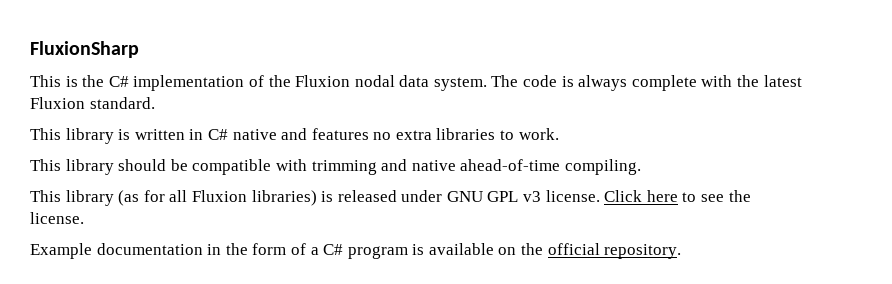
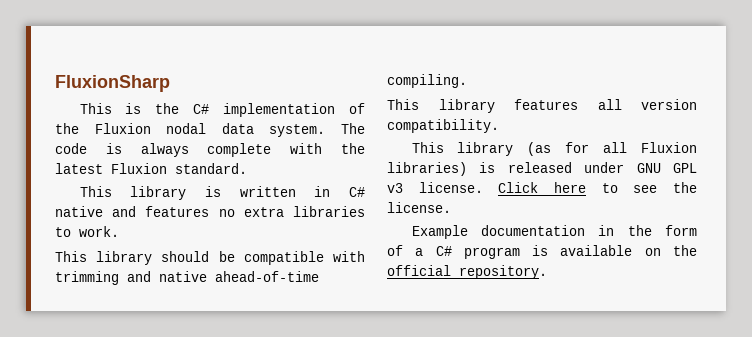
(641, 167) none -> [387,99,697,113] [387,119,499,133] // This library features all version compatibility.

